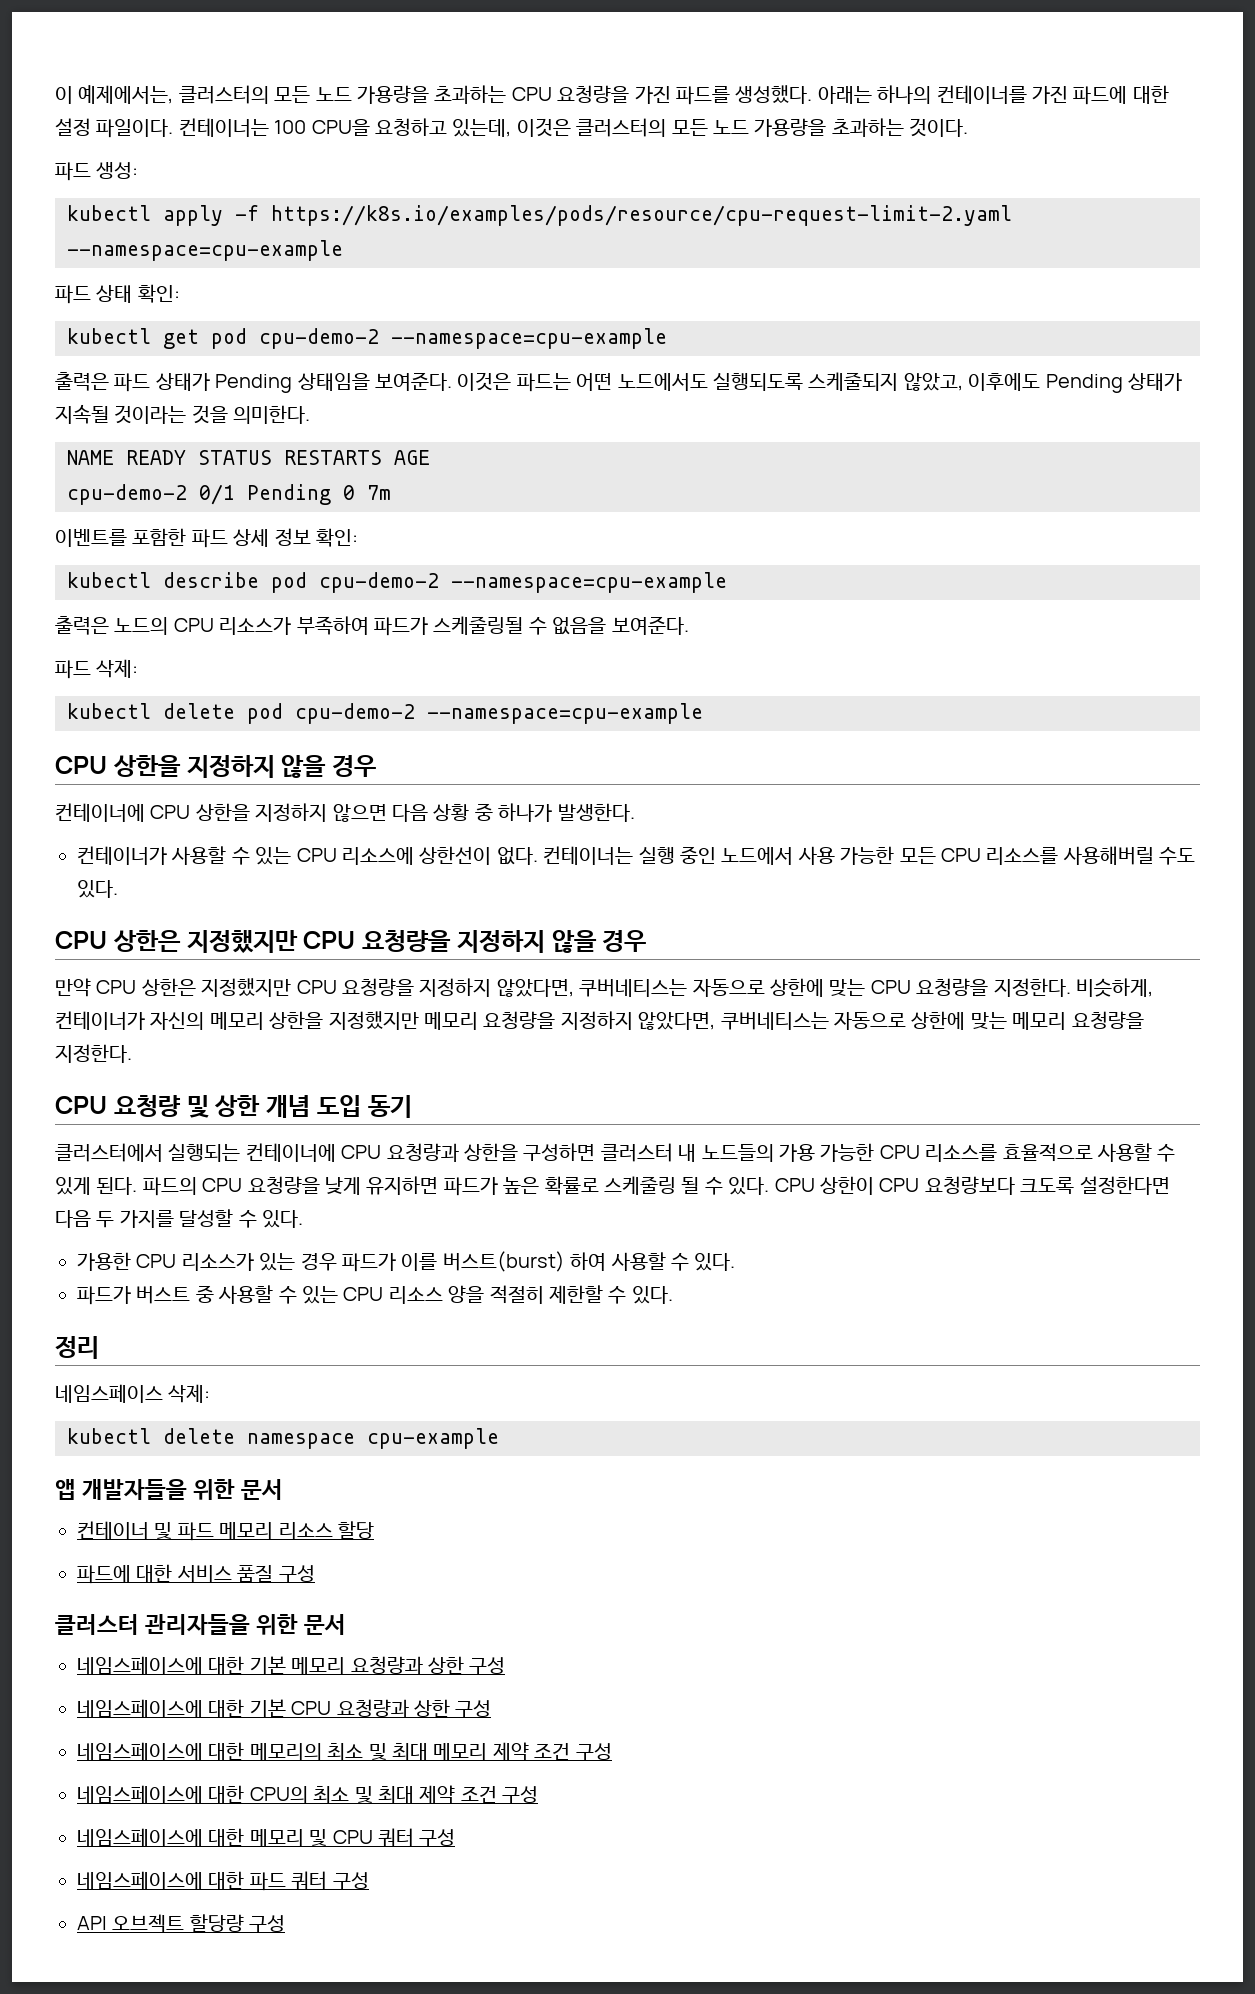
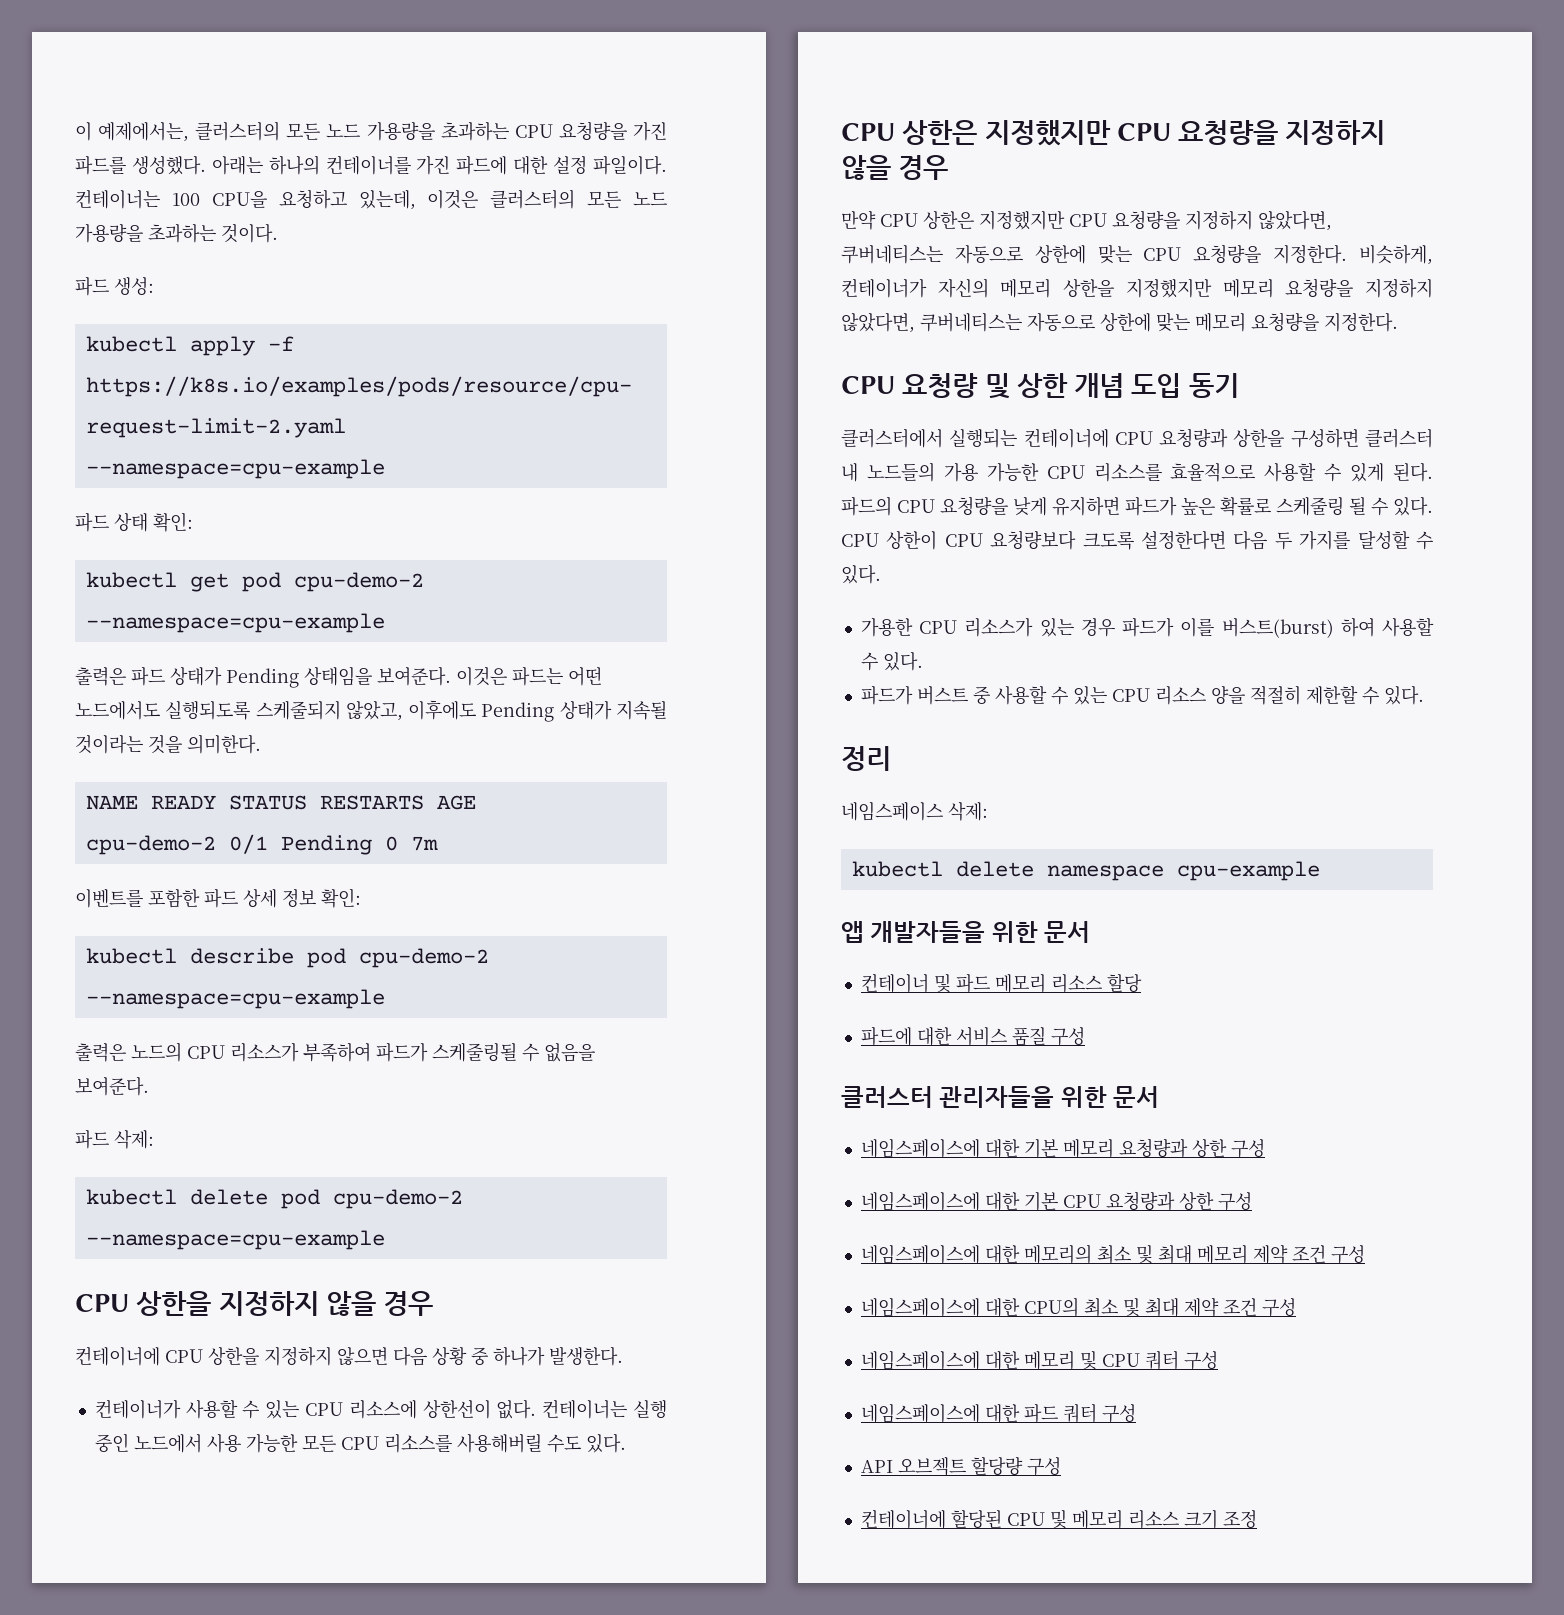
(286, 1923) none -> [860,1509,1257,1529] // 컨테이너에 할당된 CPU 및 메모리 리소스 크기 조정

